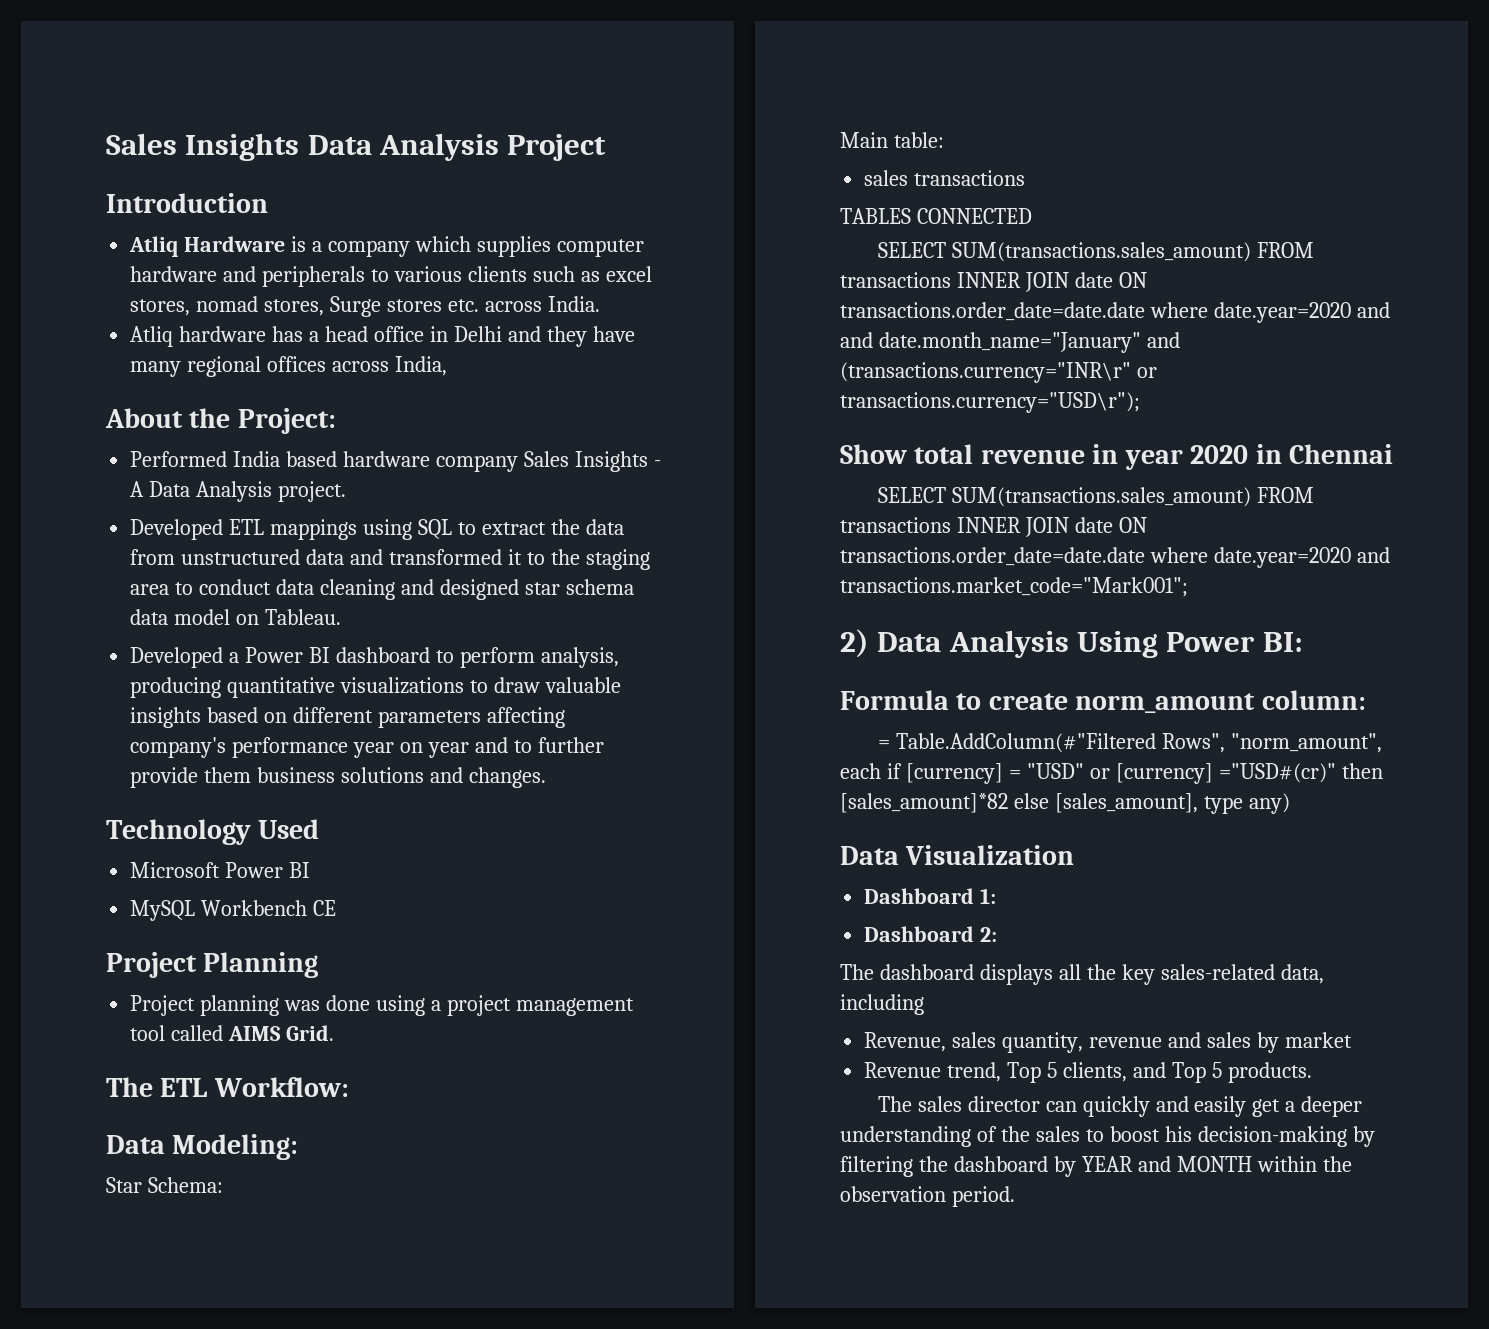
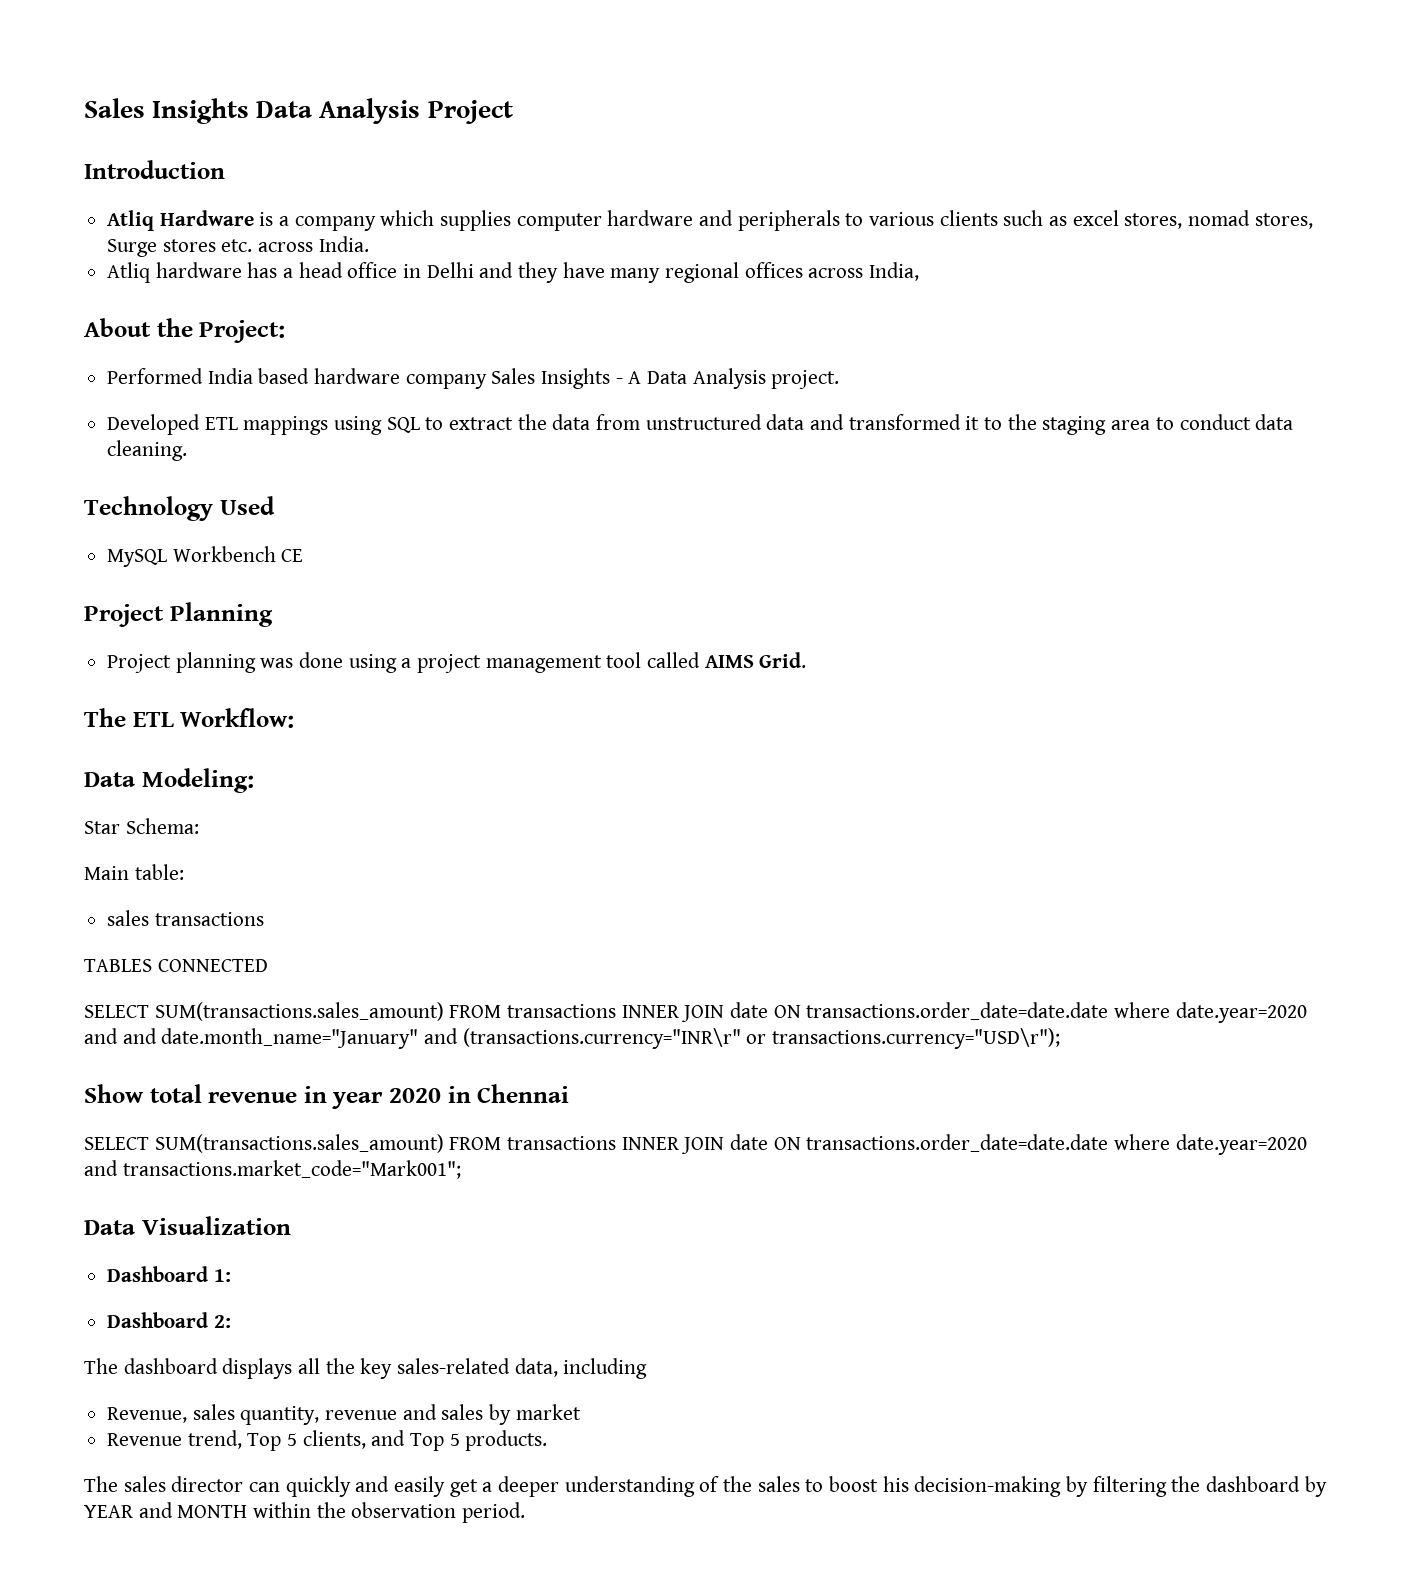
[319,579,634,600] [130,609,342,625] [130,647,619,668] [130,677,621,698] [130,707,565,728] [130,737,604,758] [130,767,546,788] cleaning and designed star schema data model on Tableau. // Developed a Power BI dashboard to perform analysis, producing quantitative visualizations to draw valuable insights based on different parameters affecting company's performance year on year and to further provide them business solutions and changes. -> [107,440,188,461] cleaning.
[130,862,311,878] // Microsoft Power BI -> (275, 505) none
[840,629,1303,658] [840,690,1366,713] [877,733,1382,753] [840,763,1383,784] [840,793,1290,814] // 2) Data Analysis Using Power BI: // Formula to create norm_amount column: // = Table.AddColumn(#"Filtered Rows", "norm_amount", each if [currency] = "USD" or [currency] ="USD#(cr)" then [sales_amount]*82 else [sales_amount], type any) -> (461, 1169) none

